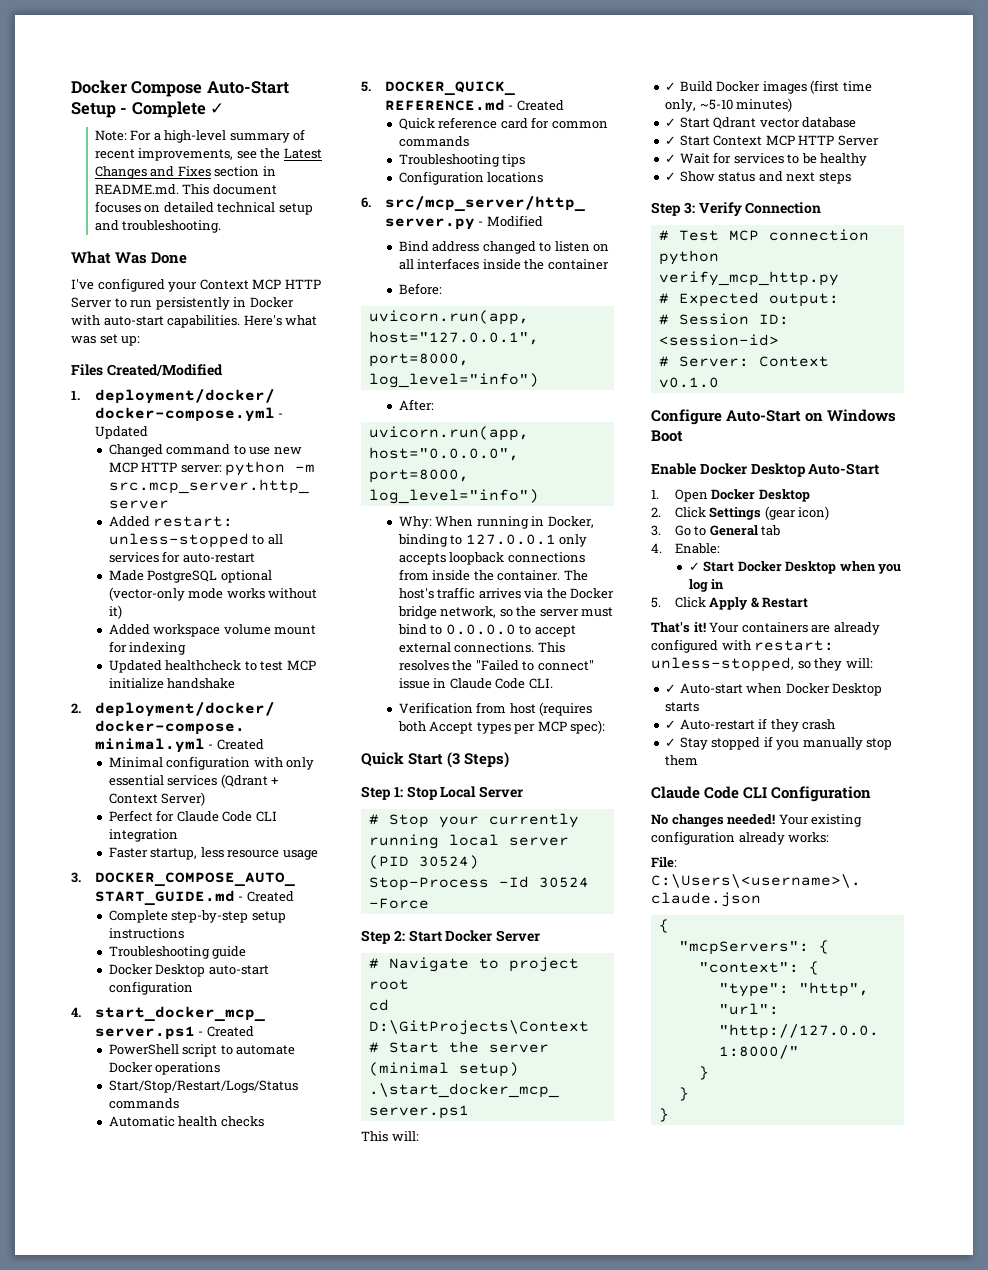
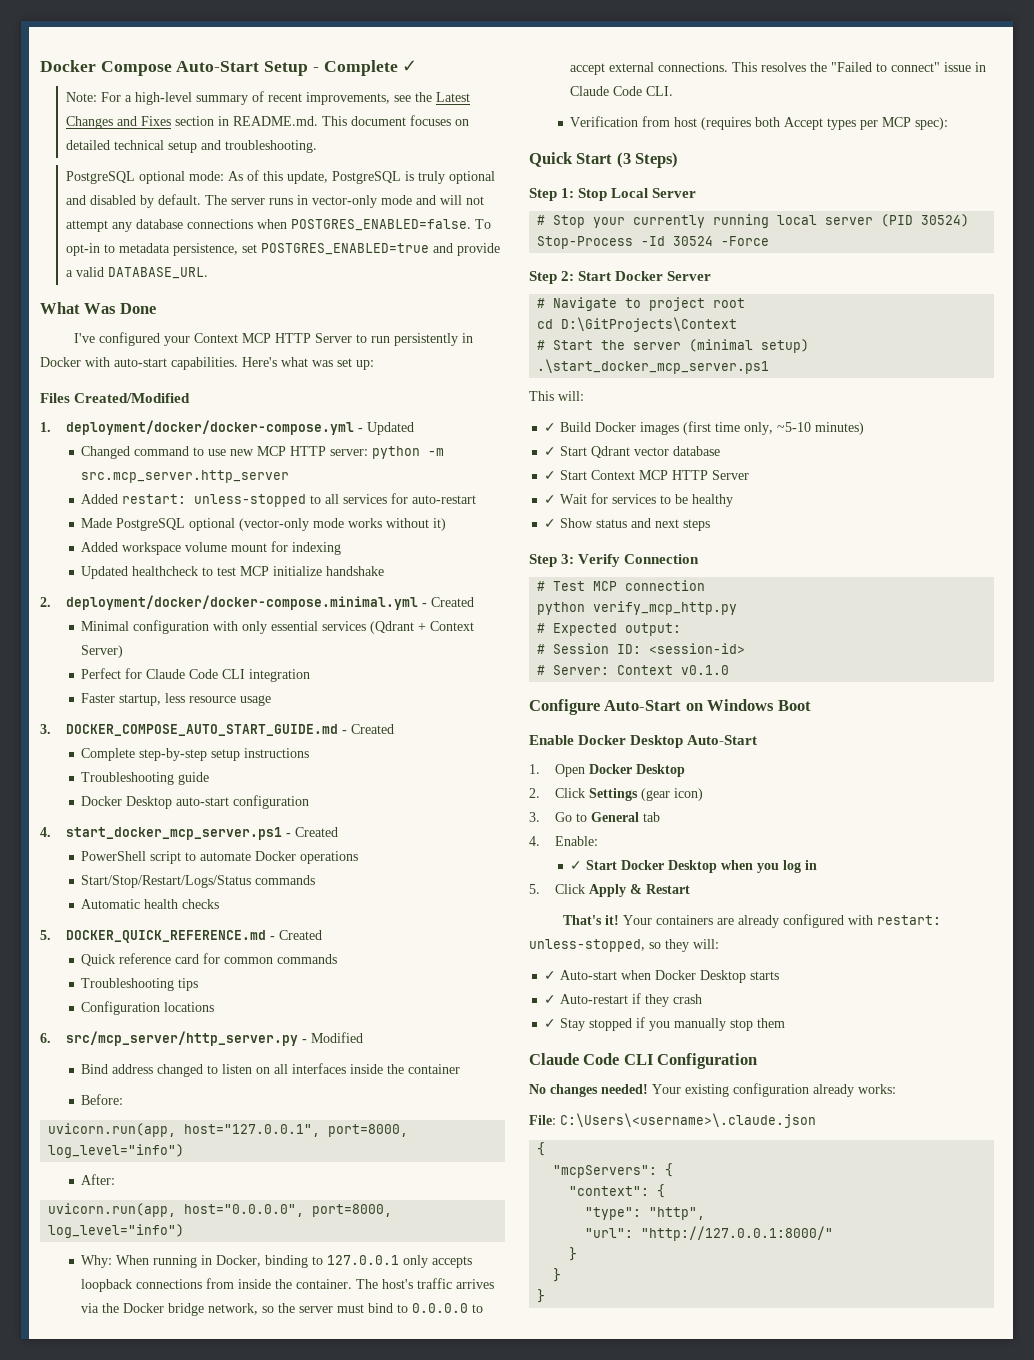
(222, 226) none -> [65,170,495,184] [65,194,484,208] [65,219,491,232] [65,243,500,256] [65,267,208,279] // PostgreSQL optional mode: As of this update, PostgreSQL is truly optional and disabled by default. The server runs in vector-only mode and will not attempt any database connections when POSTGRES_ENABLED=false. To opt-in to metadata persistence, set POSTGRES_ENABLED=true and provide a valid DATABASE_URL.

